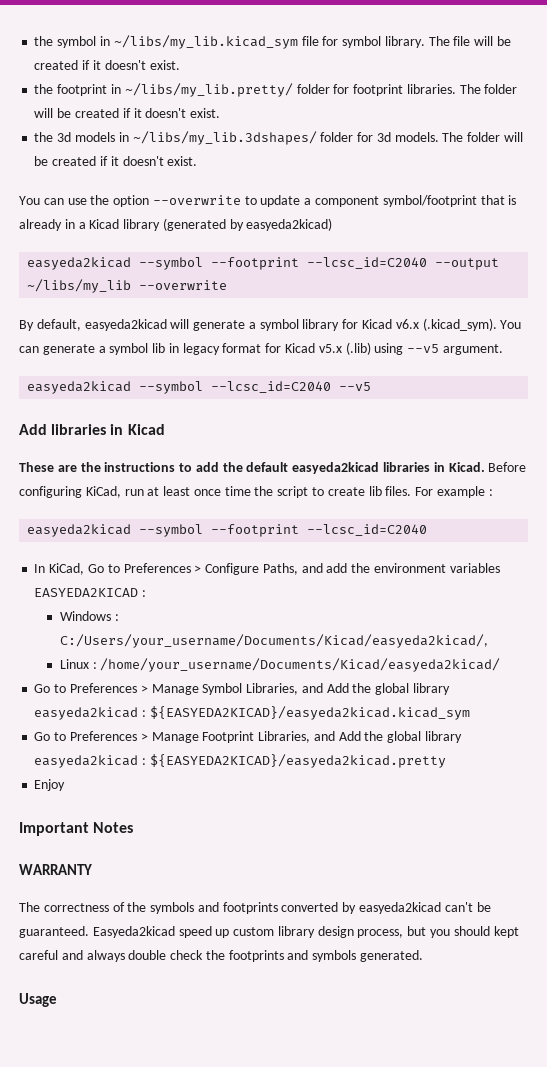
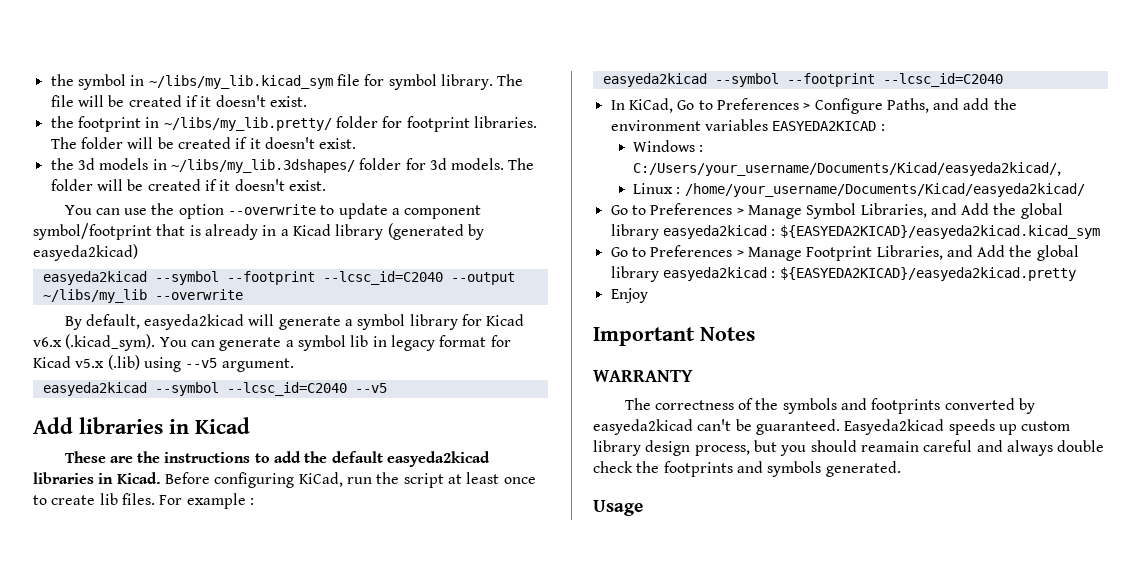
(144, 492) none -> [376,472,444,488] the script
[224,486,309,498] time the script -> (536, 480) none
[178,926,212,938] speed -> [948,419,995,435] speeds
[493,926,519,938] kept -> [860,441,919,452] reamain

